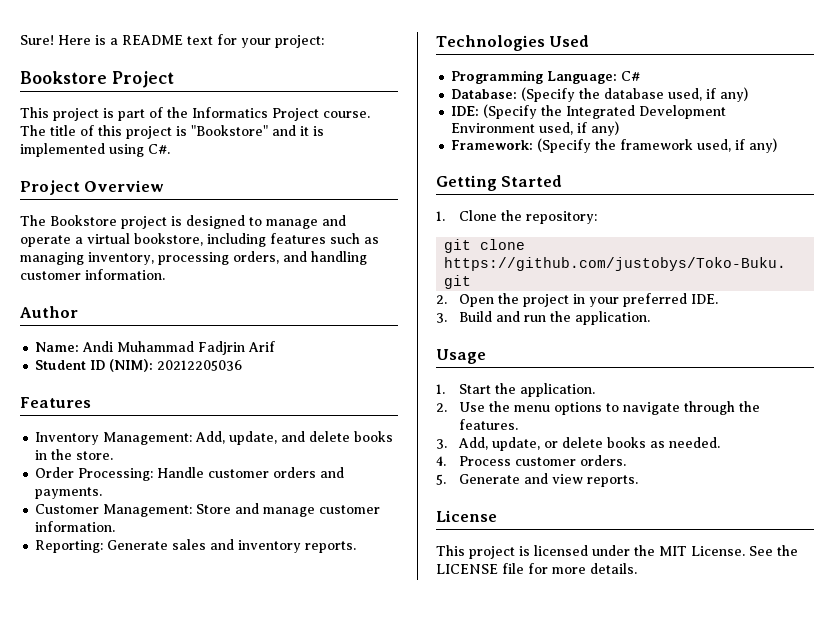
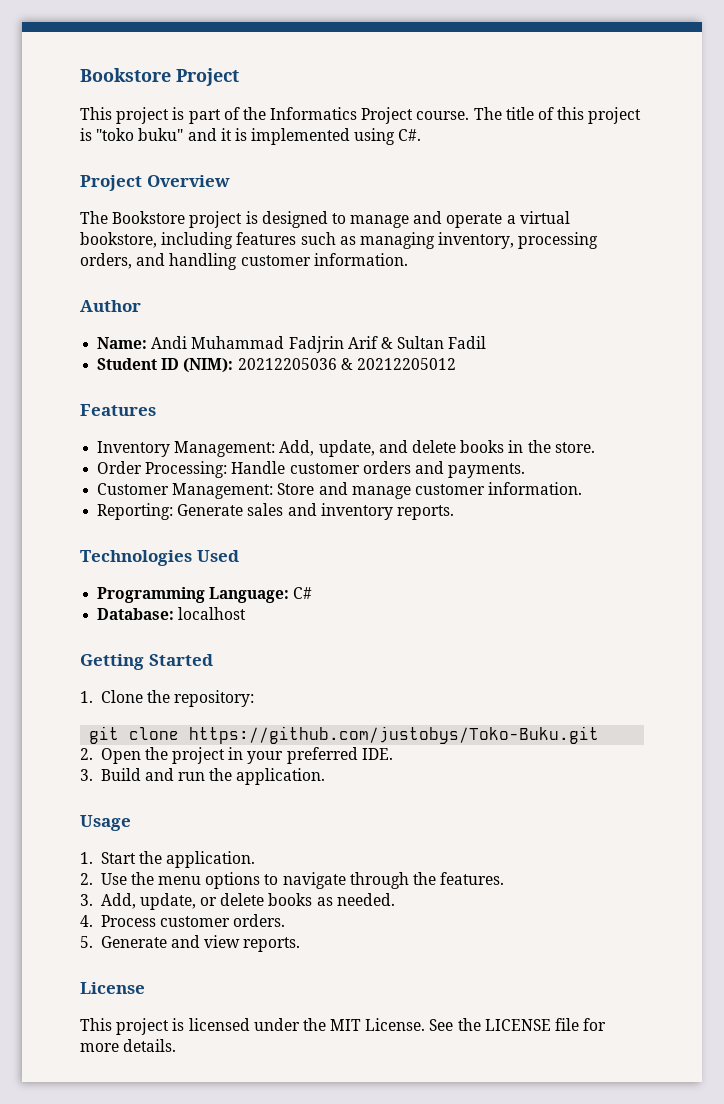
[20,34,324,48] Sure! Here is a README text for your project: // -> (80, 75) none
[191,125,268,136] "Bookstore" -> [96,128,184,141] "toko buku"
(276, 346) none -> [380,336,487,349] & Sultan Fadil
(243, 365) none -> [340,358,456,370] & 20212205012
[521,87,749,102] [451,104,727,119] [451,121,620,136] [451,138,778,153] (Specify the database used, if any) // IDE: (Specify the Integrated Development Environment used, if any) // Framework: (Specify the framework used, if any) -> [178,607,247,620] localhost

